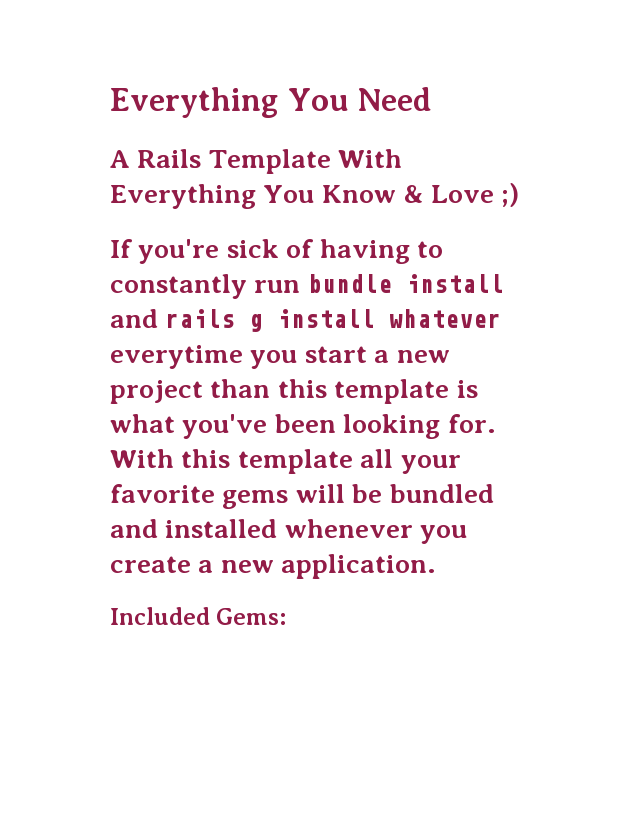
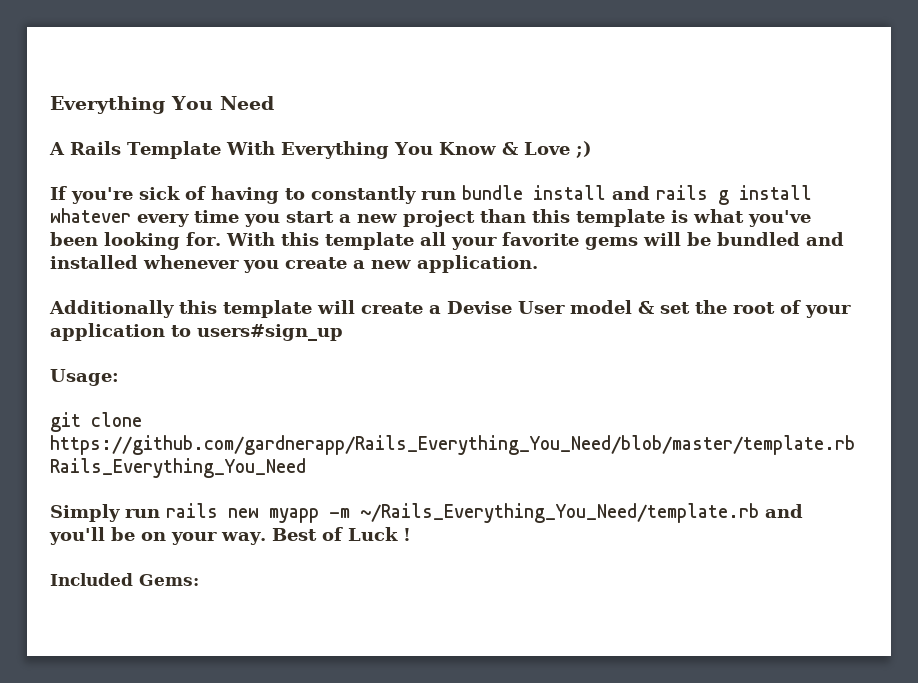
[110,345,243,369] everytime -> [137,210,239,227] every time
(437, 566) none -> [49,300,851,318] [50,323,343,341] [50,369,119,386] [50,412,142,432] [50,435,855,455] [50,458,306,478] [50,503,803,523] [49,527,411,545] // Additionally this template will create a Devise User model & set the root of your application to users#sign_up // Usage: // git clone https://github.com/gardnerapp/Rails_Everything_You_Need/blob/master/template.rb Rails_Everything_You_Need // Simply run rails new myapp -m ~/Rails_Everything_You_Need/template.rb and you'll be on your way. Best of Luck !

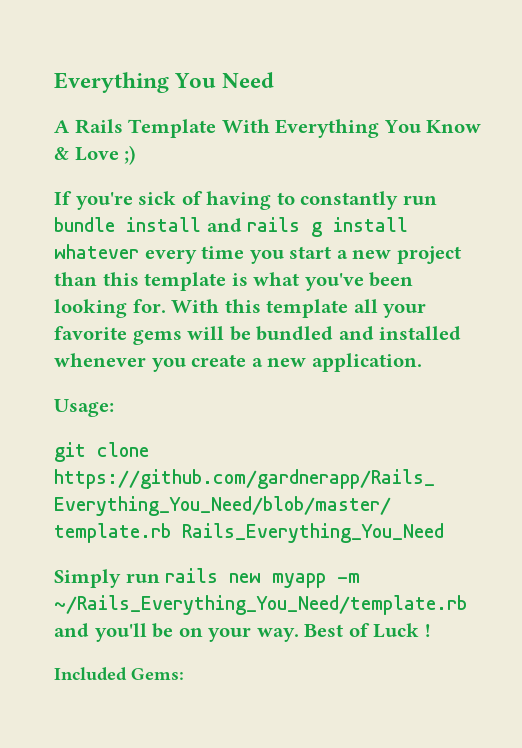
[49,300,851,318] [50,323,343,341] // Additionally this template will create a Devise User model & set the root of your application to users#sign_up -> (422, 362) none

